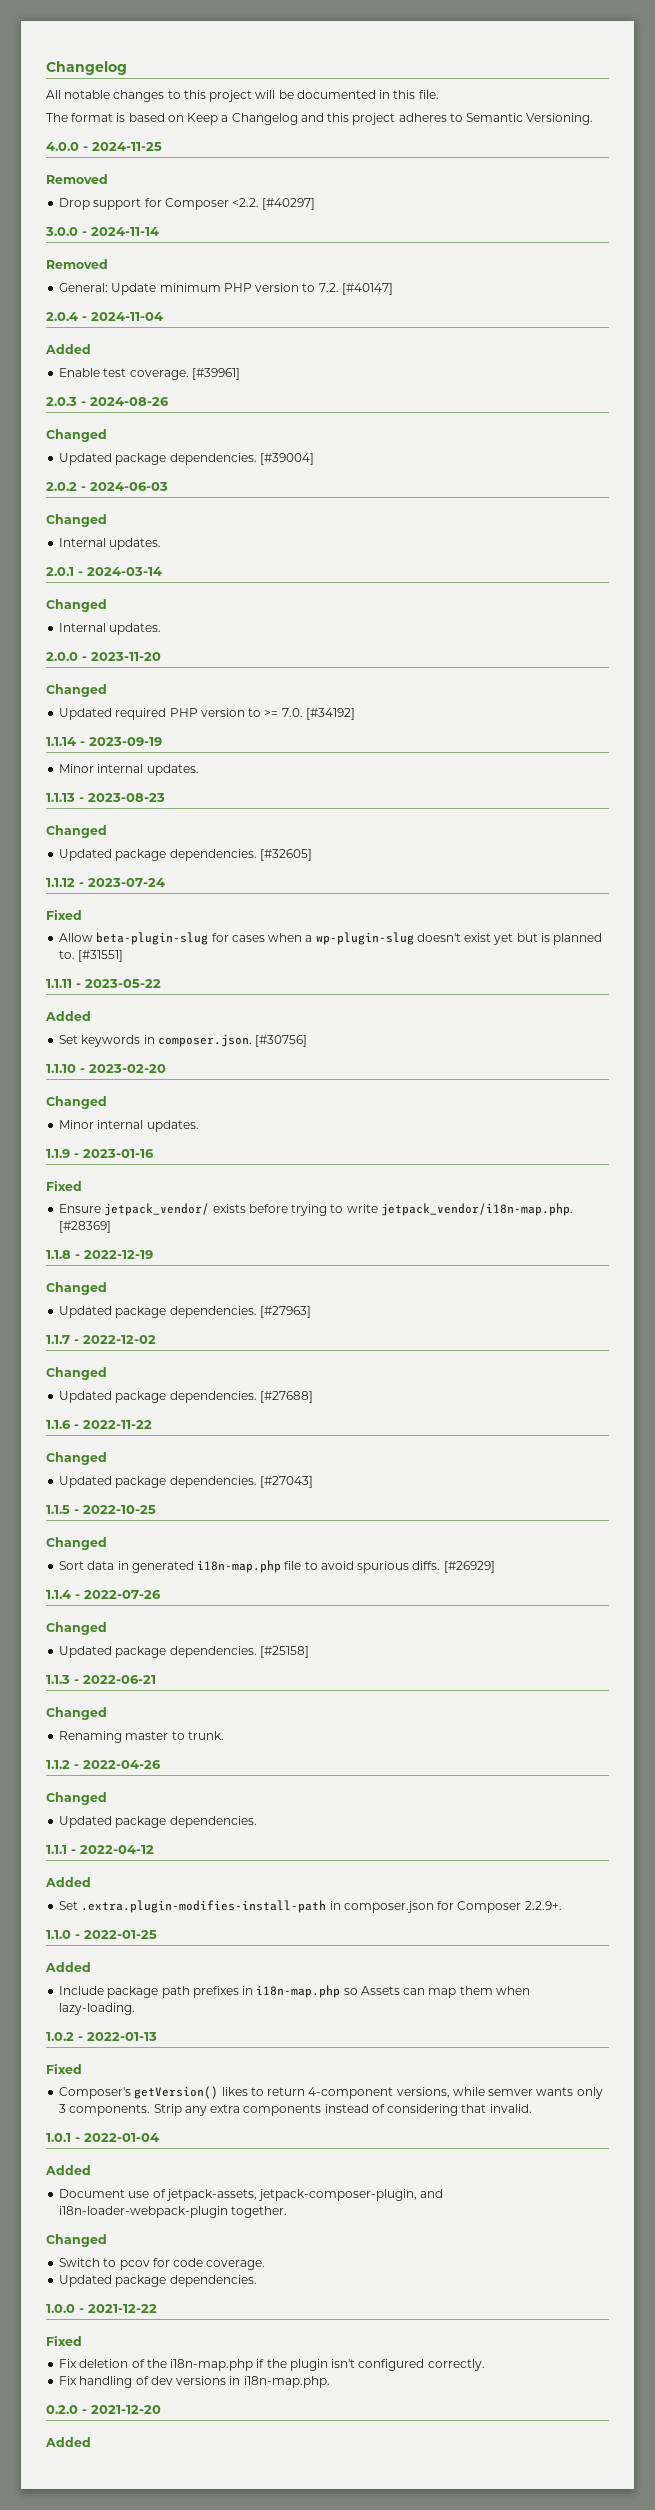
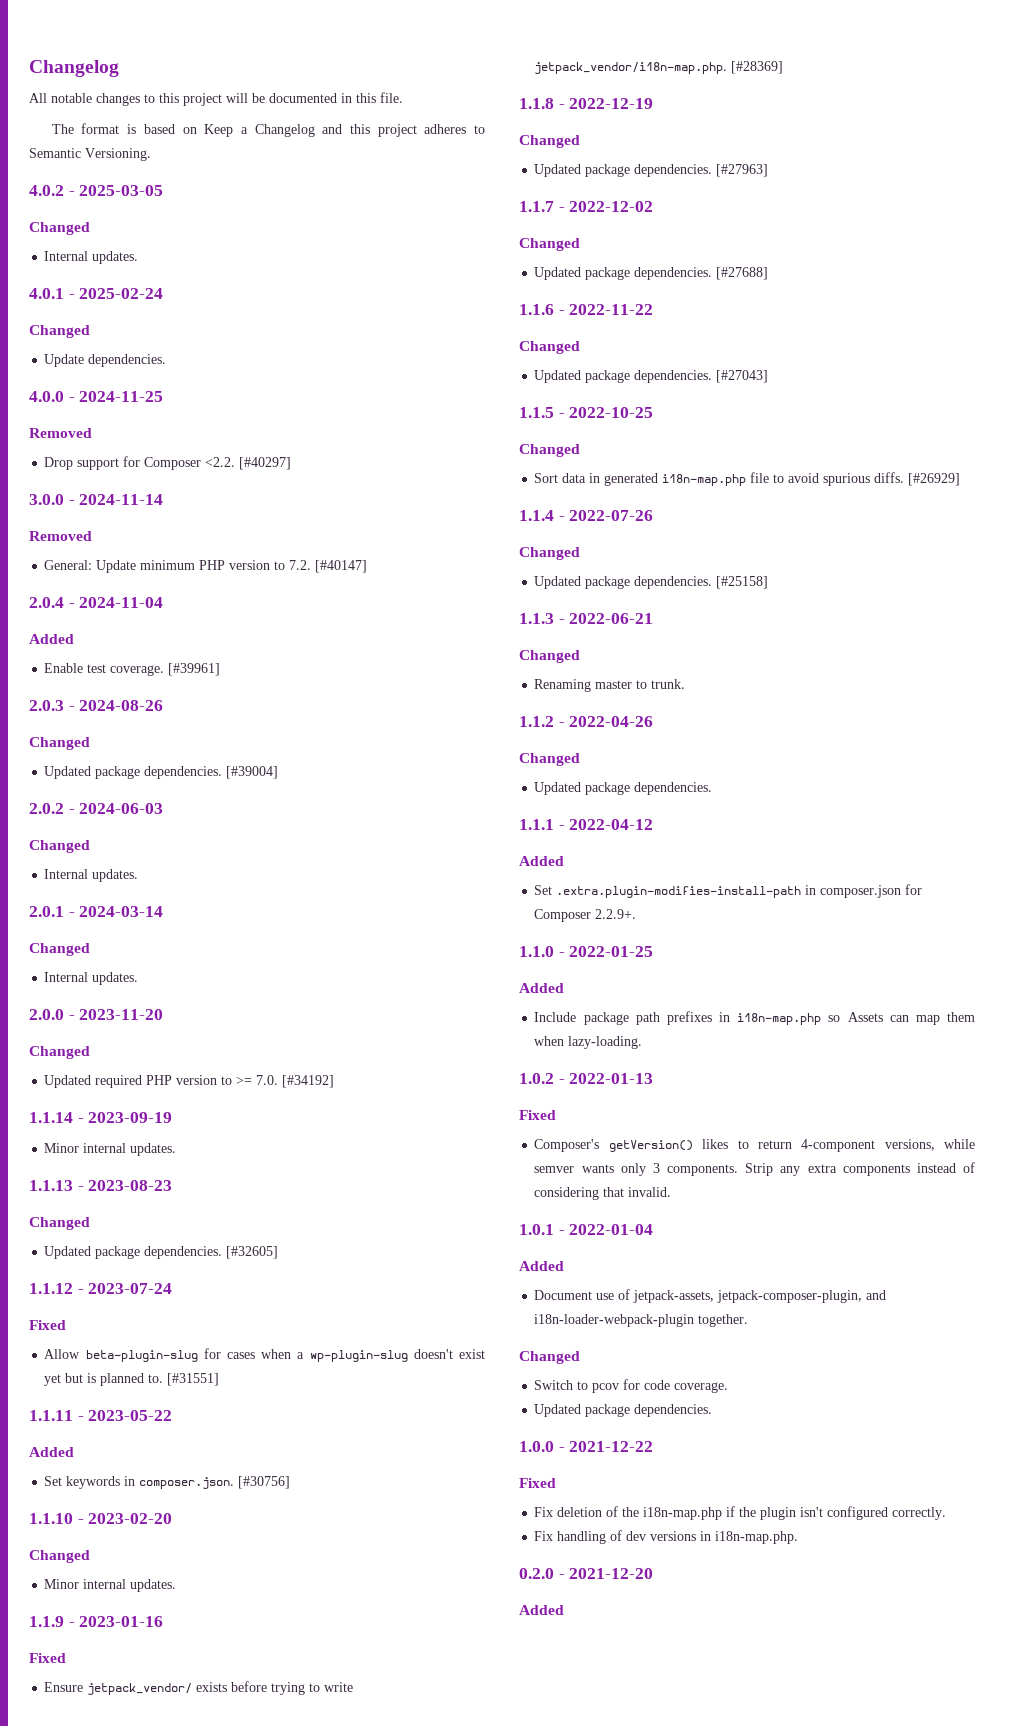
(594, 119) none -> [29,185,164,196] [29,222,90,235] [44,251,139,264] [29,288,164,299] [29,325,90,338] [44,354,167,367] // 4.0.2 - 2025-03-05 // Changed // Internal updates. // 4.0.1 - 2025-02-24 // Changed // Update dependencies.

